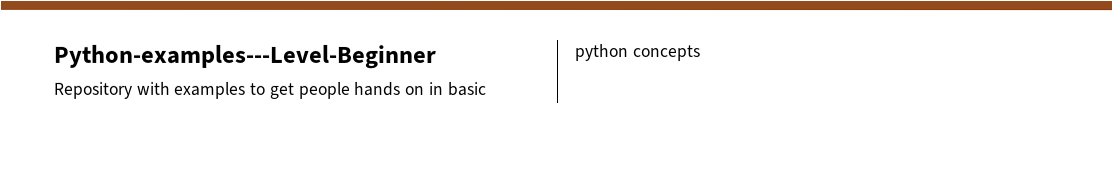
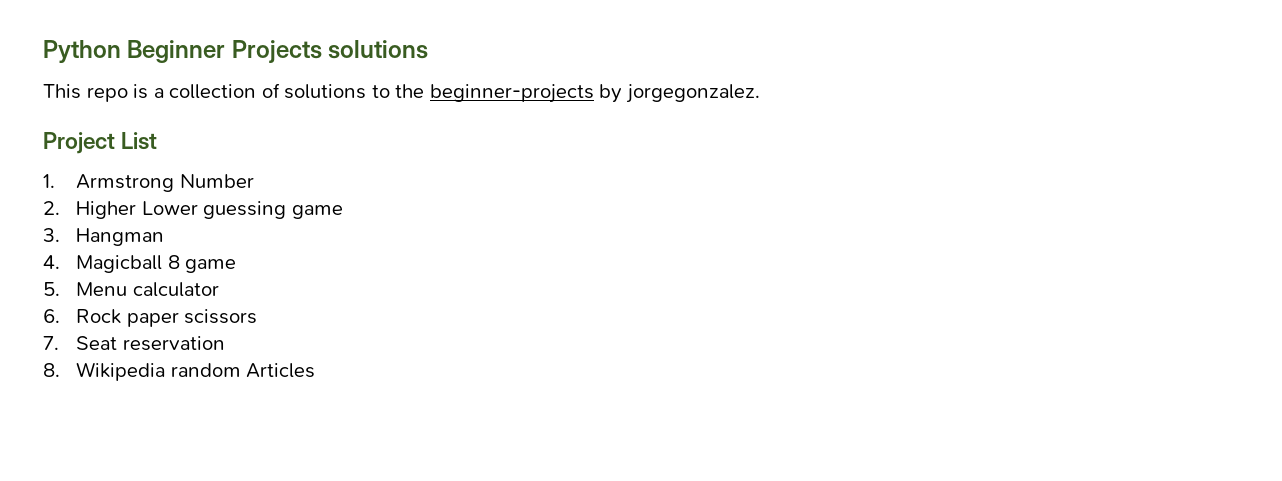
[54,44,437,69] [53,81,487,99] [575,44,701,62] Python-examples---Level-Beginner // Repository with examples to get people hands on in basic python concepts -> [43,40,429,63] [43,83,760,103] [43,132,158,154] [43,174,254,192] [43,201,343,219] [43,228,165,246] [43,255,237,273] [43,282,219,297] [43,309,258,327] [43,336,225,351] [43,362,316,381] Python Beginner Projects solutions // This repo is a collection of solutions to the beginner-projects by jorgegonzalez. // Project List // 1. Armstrong Number // 2. Higher Lower guessing game // 3. Hangman // 4. Magicball 8 game // 5. Menu calculator // 6. Rock paper scissors // 7. Seat reservation // 8. Wikipedia random Articles

